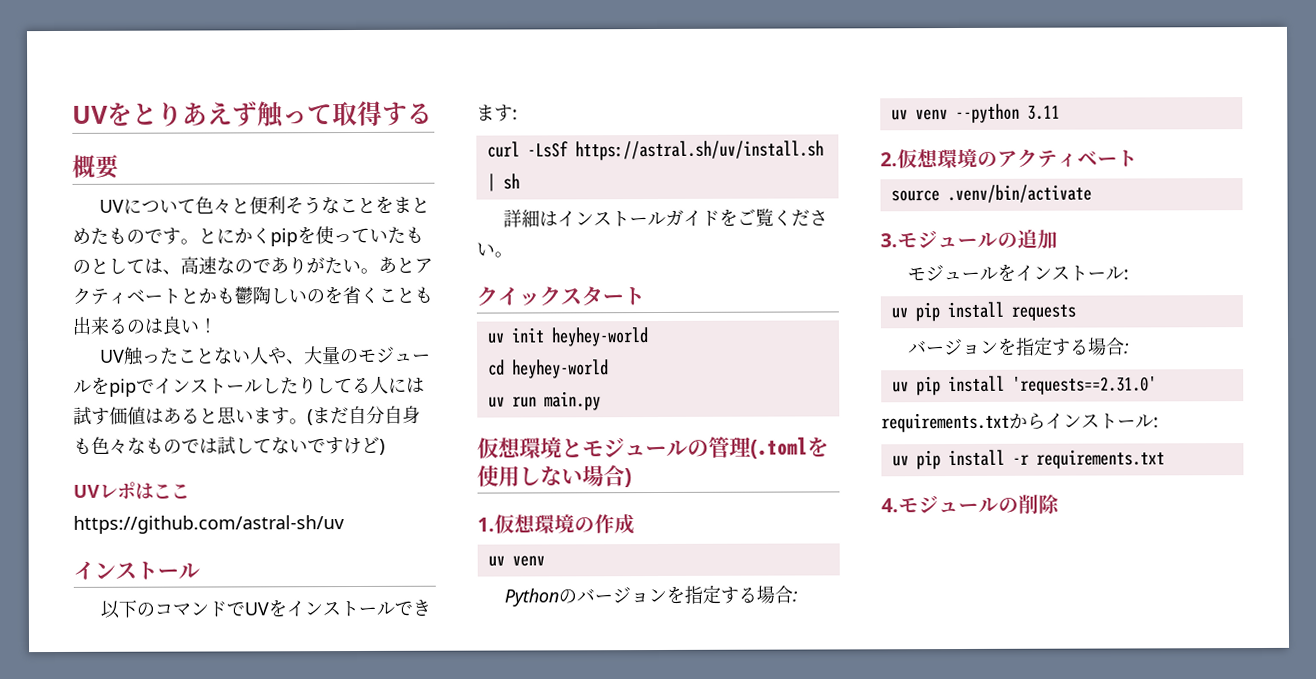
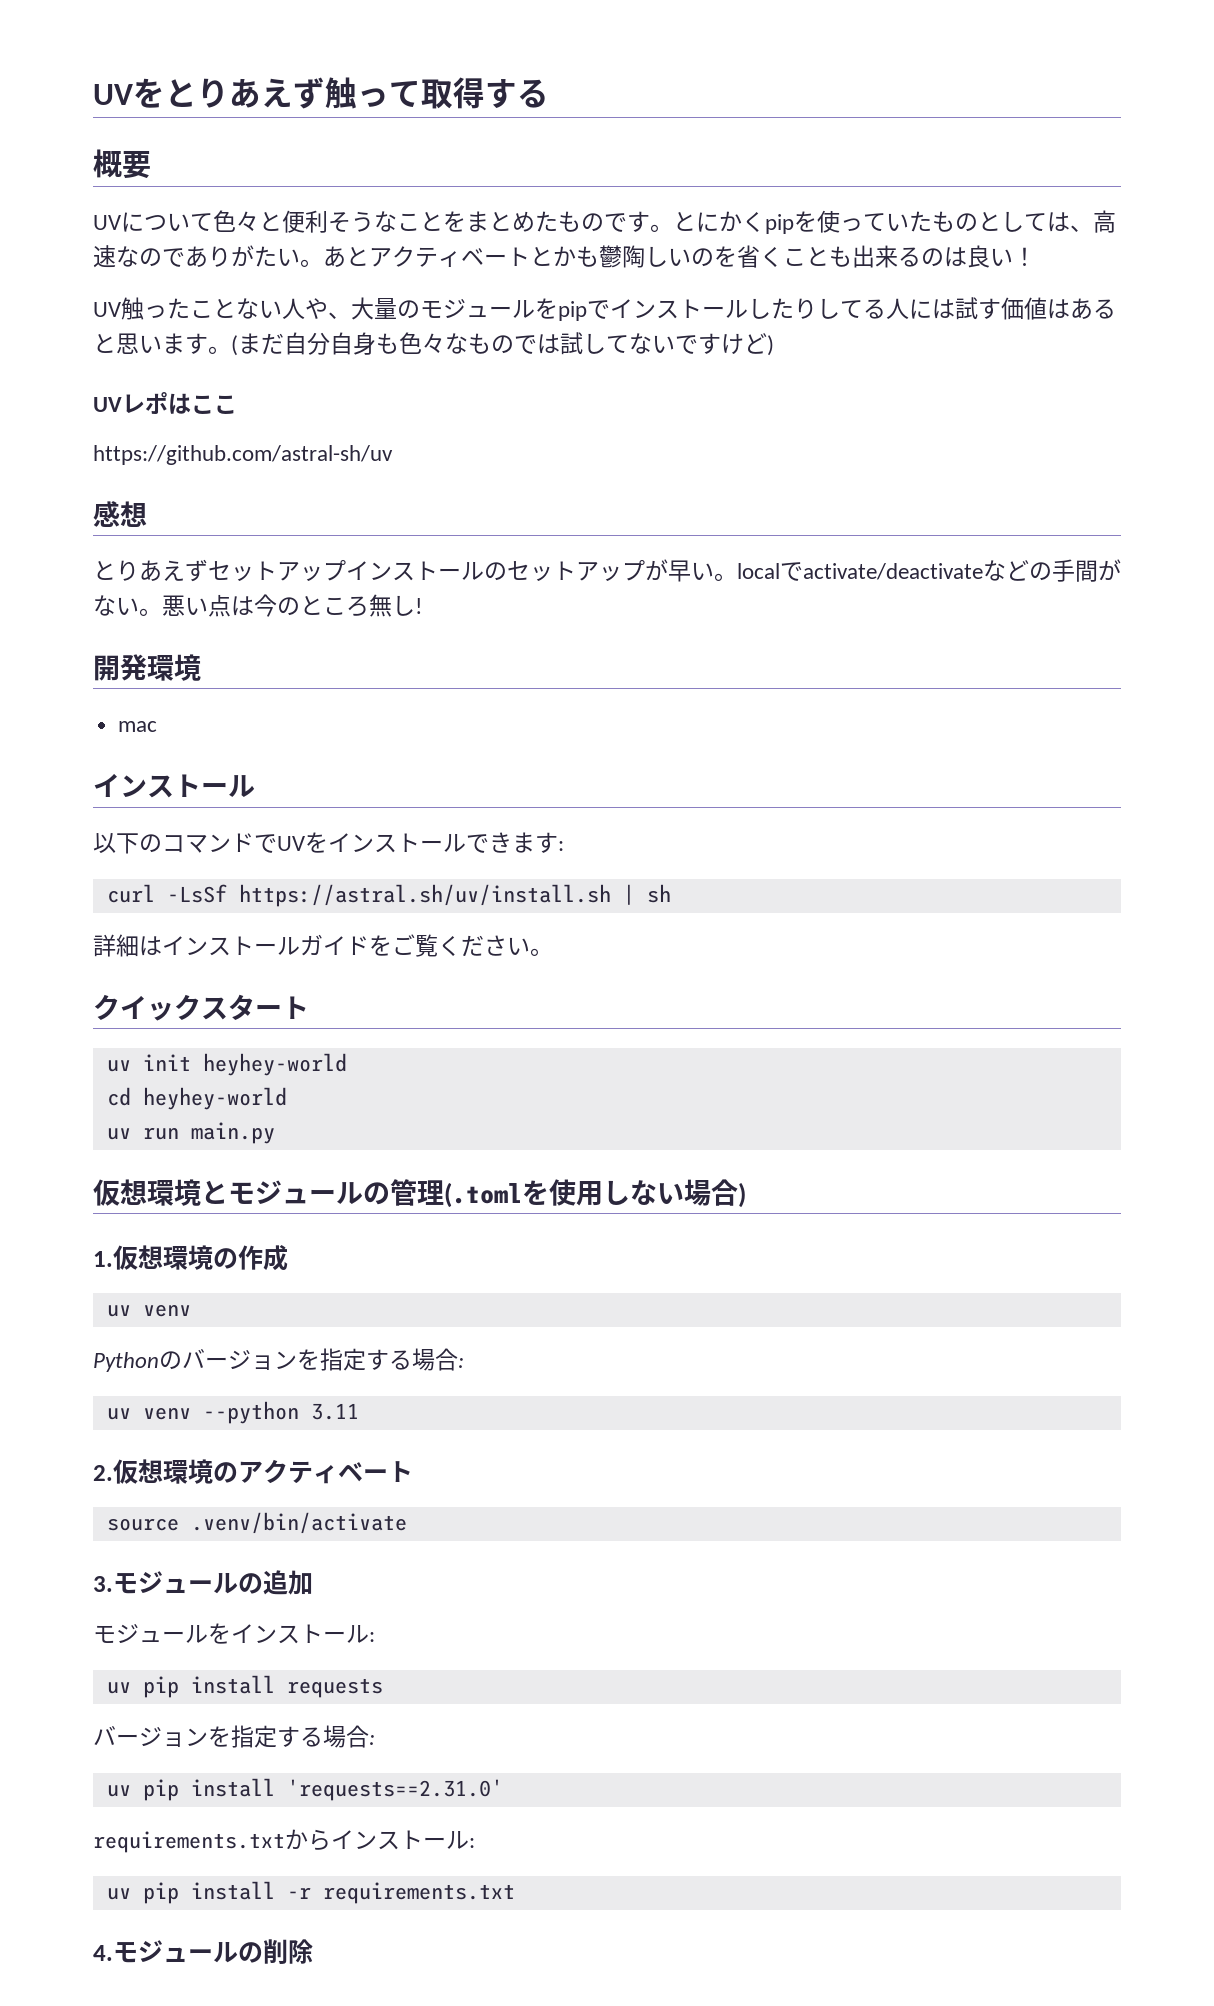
(345, 524) none -> [93,501,147,527] [93,559,1121,582] [93,594,422,617] [93,654,201,681] [118,721,158,732] // 感想 // とりあえずセットアップインストールのセットアップが早い。localでactivate/deactivateなどの手間がない。悪い点は今のところ無し! // 開発環境 // mac

